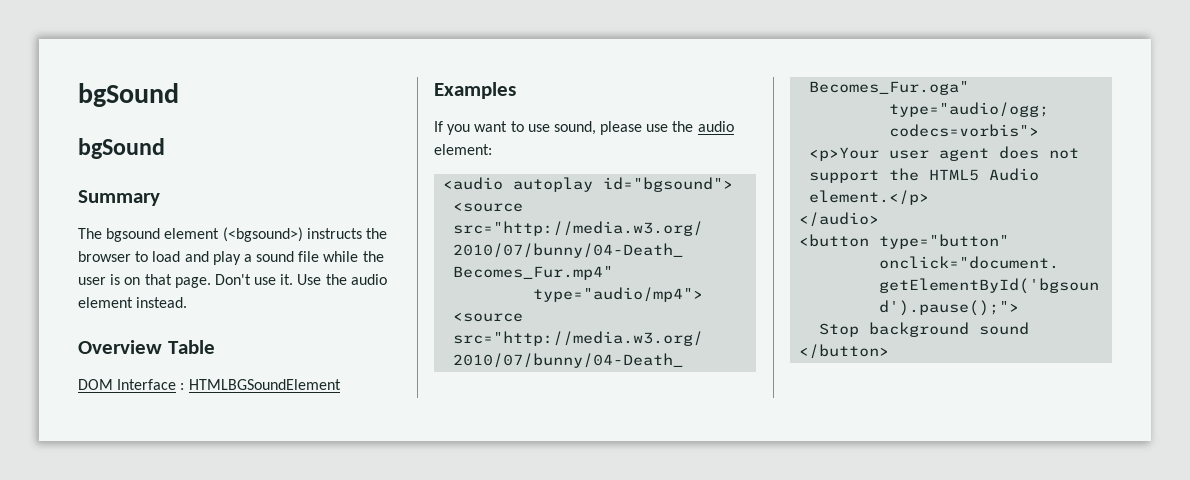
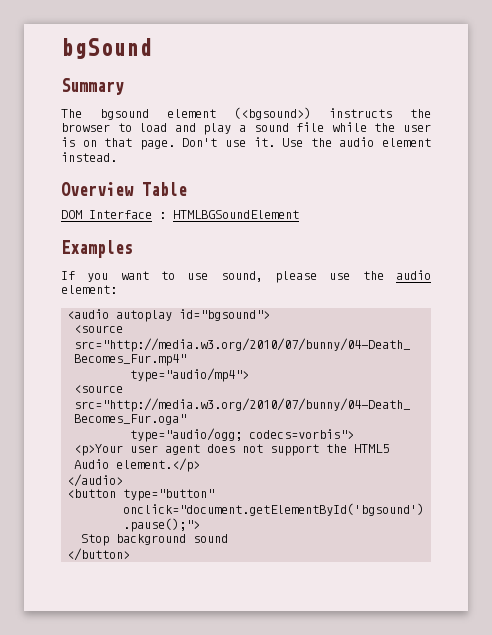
[78,83,179,107] [78,138,165,159] bgSound // bgSound -> [61,38,152,59] bgSound

